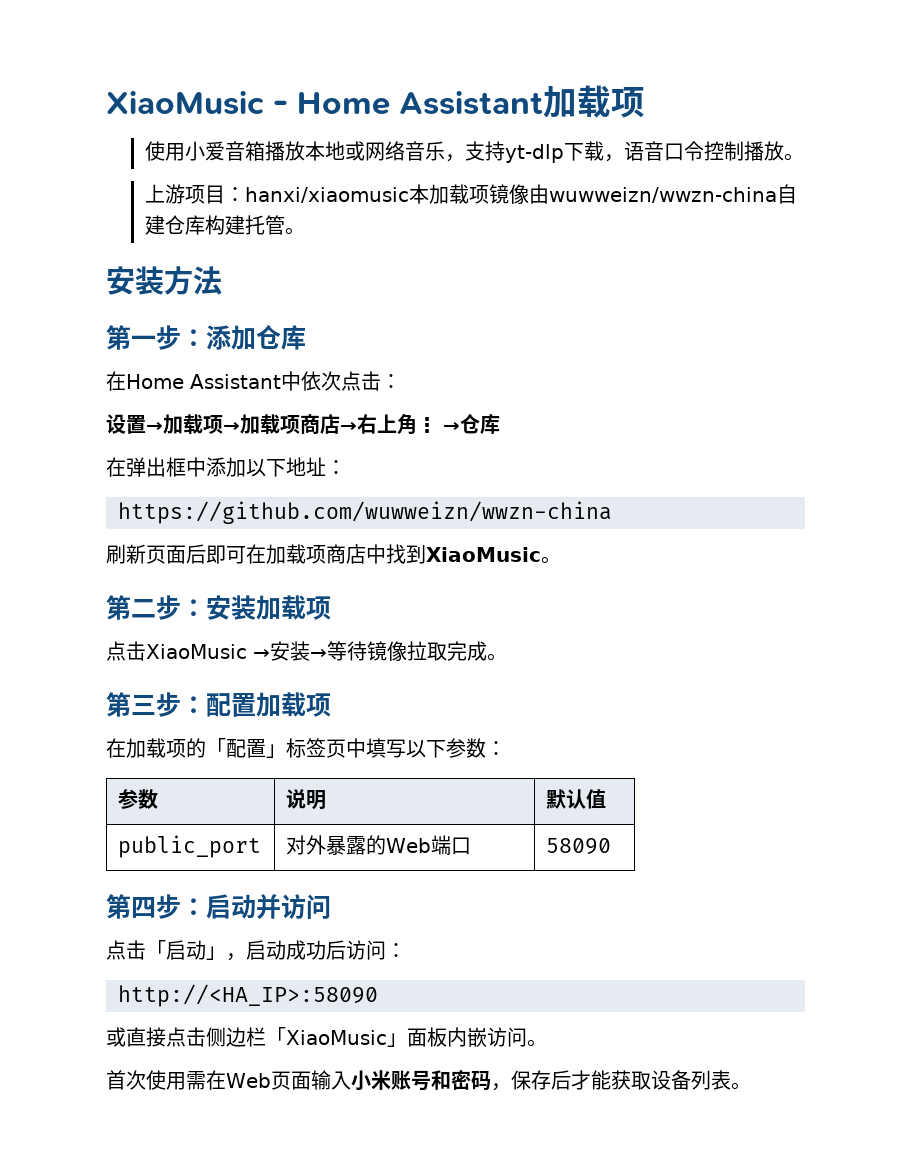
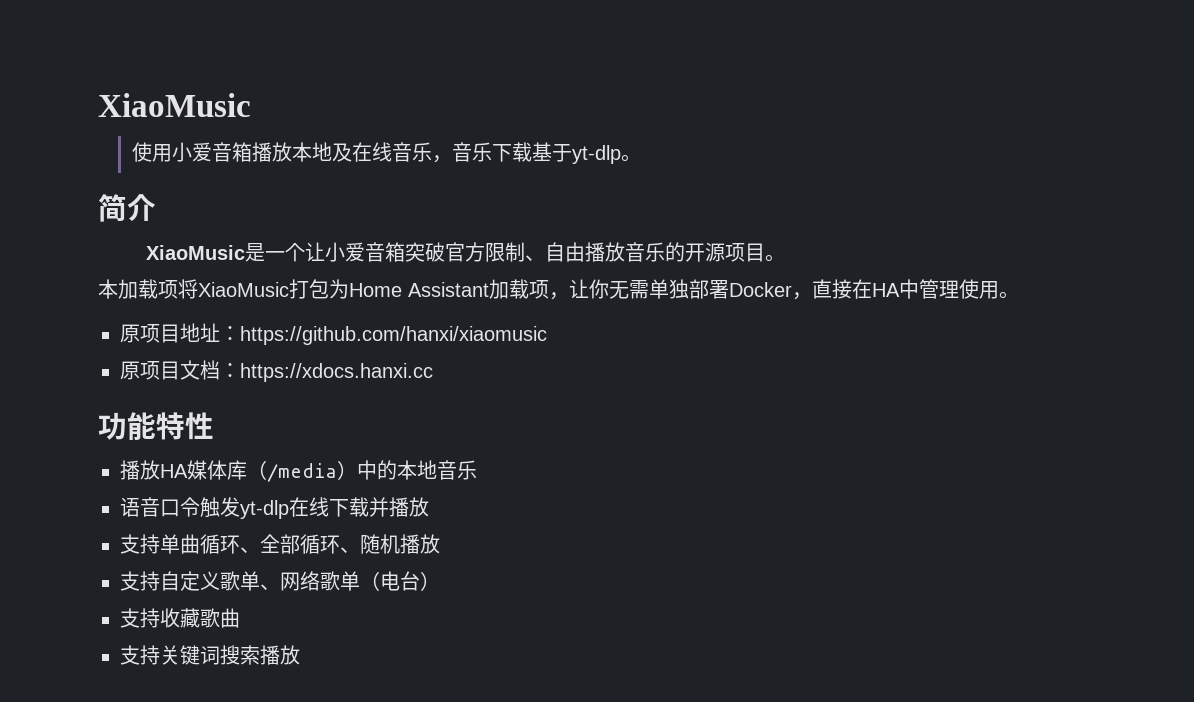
[106,85,646,118] XiaoMusic - Home Assistant加载项 -> [98,93,251,117] XiaoMusic
[345,141,805,163] [145,184,798,204] [145,215,306,235] [106,266,222,295] [106,325,306,350] [106,371,401,391] [106,413,500,435] [106,457,346,477] [118,501,612,524] [106,544,561,564] [106,595,331,620] [106,641,507,661] [106,692,331,717] [106,738,506,758] [118,789,159,809] [286,789,327,810] [546,789,607,809] [118,835,262,858] [286,835,472,855] [546,838,612,855] [106,894,331,919] [106,940,406,961] [118,984,378,1007] [106,1027,547,1047] [106,1070,751,1091] 或网络音乐，支持yt-dlp下载，语音口令控制播放。 // 上游项目：hanxi/xiaomusic本加载项镜像由wuwweizn/wwzn-china自建仓库构建托管。 // 安装方法 // 第一步：添加仓库 // 在Home Assistant中依次点击： // 设置→加载项→加载项商店→右上角⋮ →仓库 // 在弹出框中添加以下地址： // https://github.com/wuwweizn/wwzn-china // 刷新页面后即可在加载项商店中找到XiaoMusic。 // 第二步：安装加载项 // 点击XiaoMusic →安装→等待镜像拉取完成。 // 第三步：配置加载项 // 在加载项的「配置」标签页中填写以下参数： // 参数 | 说明 | 默认值 // public_port | 对外暴露的Web端口 | 58090 // 第四步：启动并访问 // 点击「启动」，启动成功后访问： // http://<HA_IP>:58090 // 或直接点击侧边栏「XiaoMusic」面板内嵌访问。 // 首次使用需在Web页面输入小米账号和密码，保存后才能获取设备列表。 -> [332,142,642,164] [98,194,156,222] [145,242,785,262] [98,279,1019,300] [120,323,547,345] [120,360,433,382] [98,412,214,440] [120,460,477,482] [120,497,429,519] [120,534,440,554] [120,571,440,591] [120,608,240,628] [120,645,300,665] 及在线音乐，音乐下载基于yt-dlp。 // 简介 // XiaoMusic是一个让小爱音箱突破官方限制、自由播放音乐的开源项目。 // 本加载项将XiaoMusic打包为Home Assistant加载项，让你无需单独部署Docker，直接在HA中管理使用。 // 原项目地址：https://github.com/hanxi/xiaomusic // 原项目文档：https://xdocs.hanxi.cc // 功能特性 // 播放HA媒体库（/media）中的本地音乐 // 语音口令触发yt-dlp在线下载并播放 // 支持单曲循环、全部循环、随机播放 // 支持自定义歌单、网络歌单（电台） // 支持收藏歌曲 // 支持关键词搜索播放

